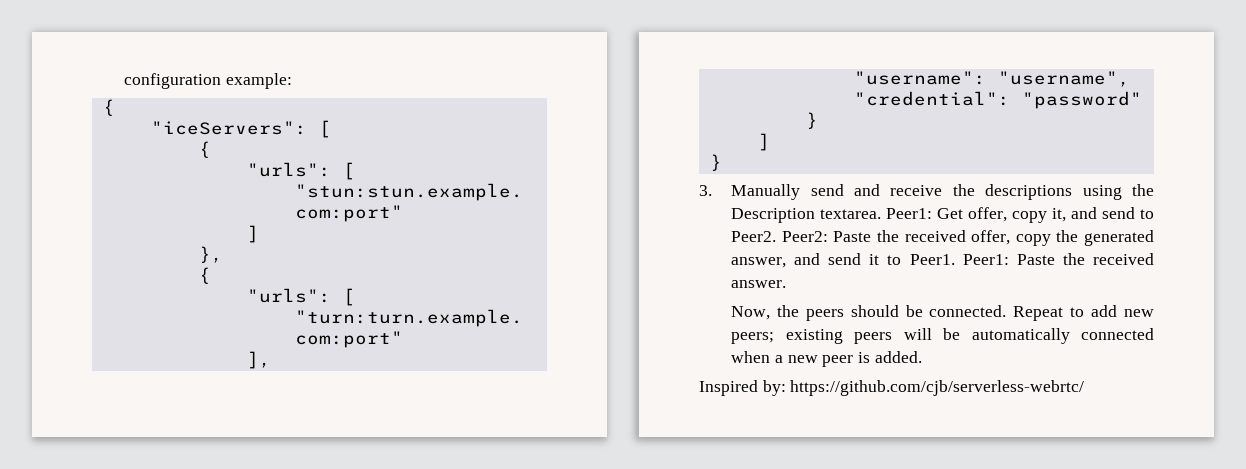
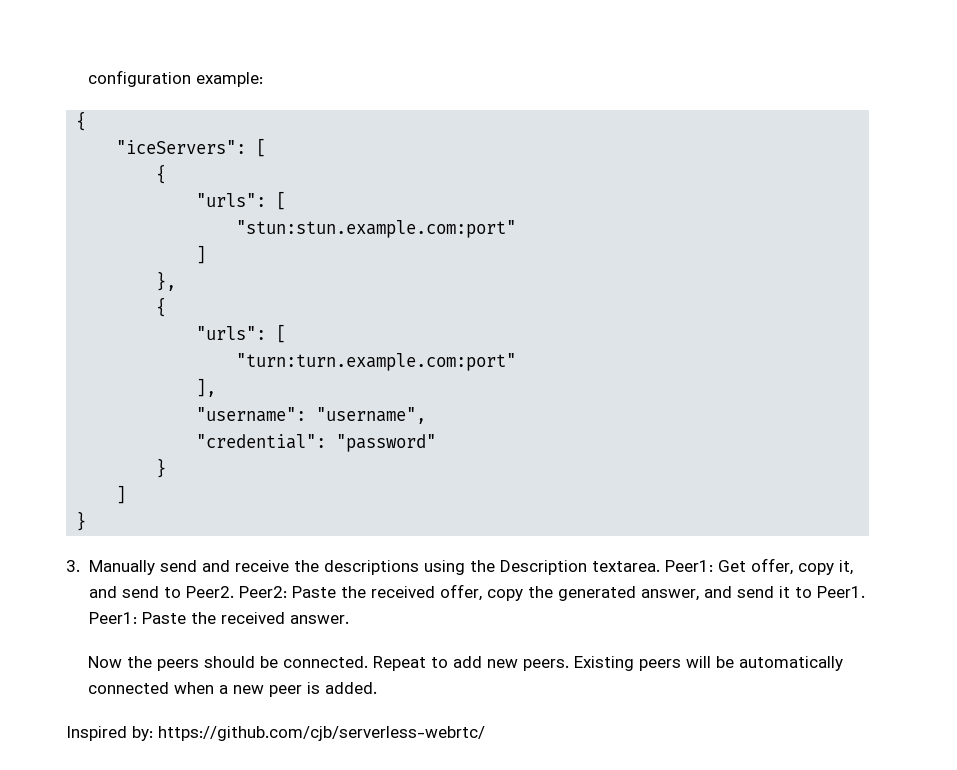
[731,306,771,320] Now, -> [88,656,123,668] Now
[731,329,843,344] peers; existing -> [523,656,635,671] peers. Existing

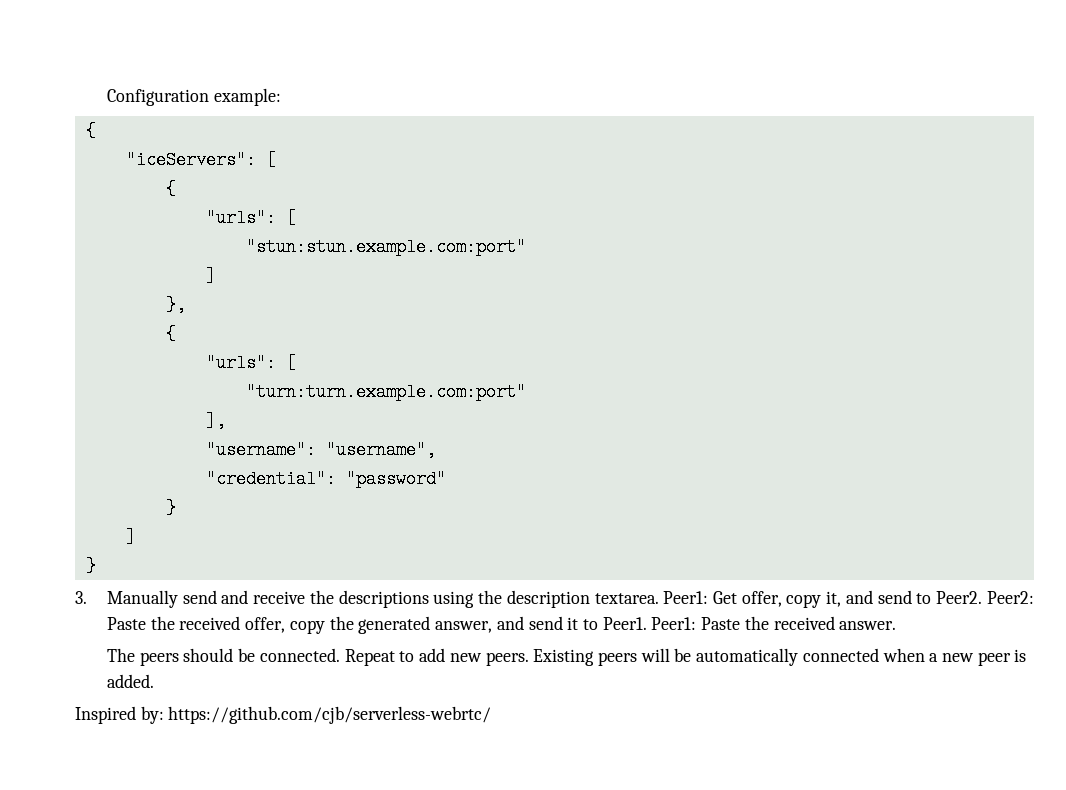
[88,70,192,87] configuration -> [106,89,209,106] Configuration
[499,560,587,575] Description -> [506,590,590,608] description
[88,656,153,668] Now the -> [106,648,135,662] The

